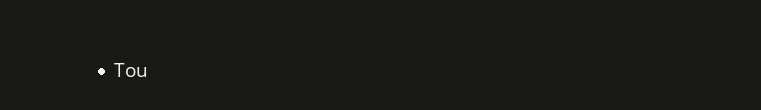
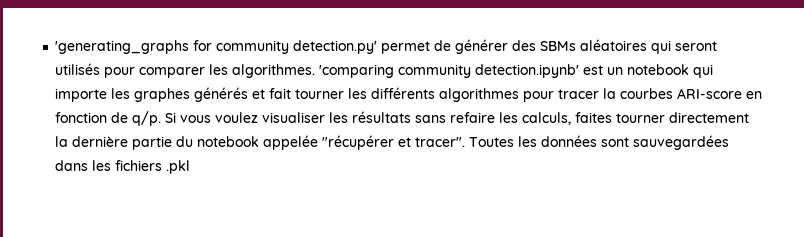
[114,63,149,77] Tou -> [55,39,718,54] [55,63,714,78] [55,87,763,102] [55,111,750,126] [55,135,730,150] [55,160,191,174] 'generating_graphs for community detection.py' permet de générer des SBMs aléatoires qui seront utilisés pour comparer les algorithmes. 'comparing community detection.ipynb' est un notebook qui importe les graphes générés et fait tourner les différents algorithmes pour tracer la courbes ARI-score en fonction de q/p. Si vous voulez visualiser les résultats sans refaire les calculs, faites tourner directement la dernière partie du notebook appelée "récupérer et tracer". Toutes les données sont sauvegardées dans les fichiers .pkl

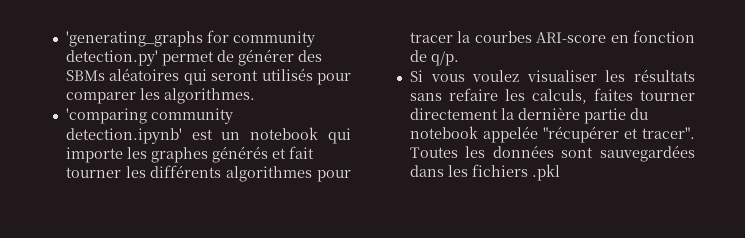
(316, 71) none -> (255, 96) //
(162, 118) none -> (459, 58) //

